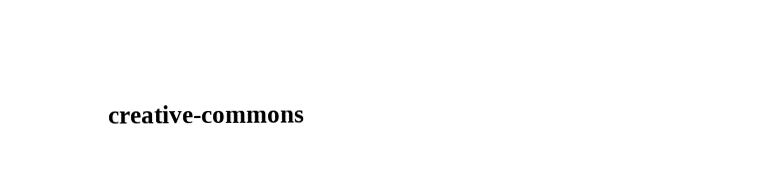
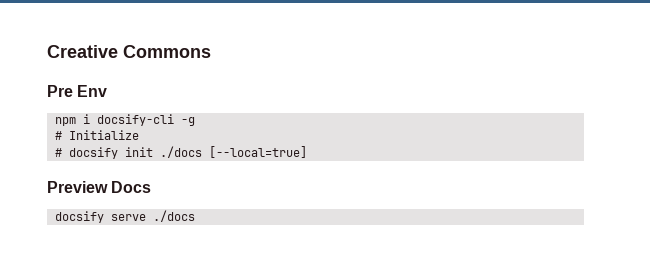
[108,104,305,124] creative-commons -> [47,45,211,58] [47,85,108,97] [54,114,195,126] [54,130,139,140] [54,146,307,159] [47,181,152,193] [54,210,195,223] Creative Commons // Pre Env // npm i docsify-cli -g // # Initialize // # docsify init ./docs [--local=true] // Preview Docs // docsify serve ./docs

